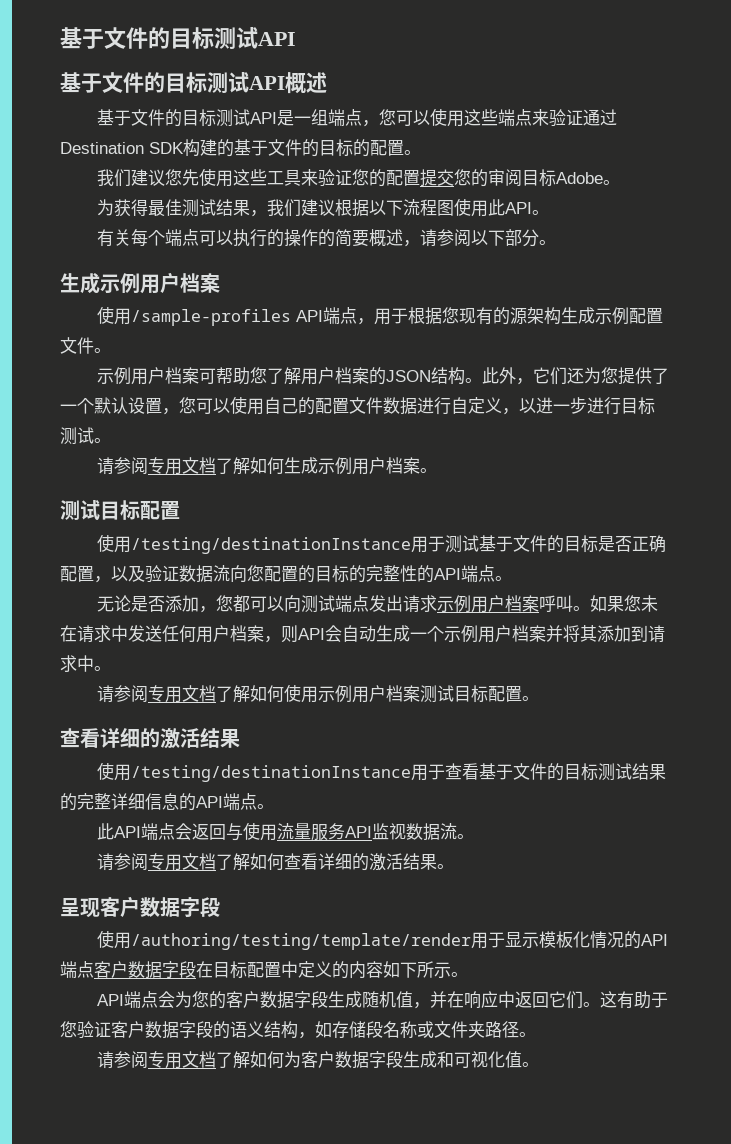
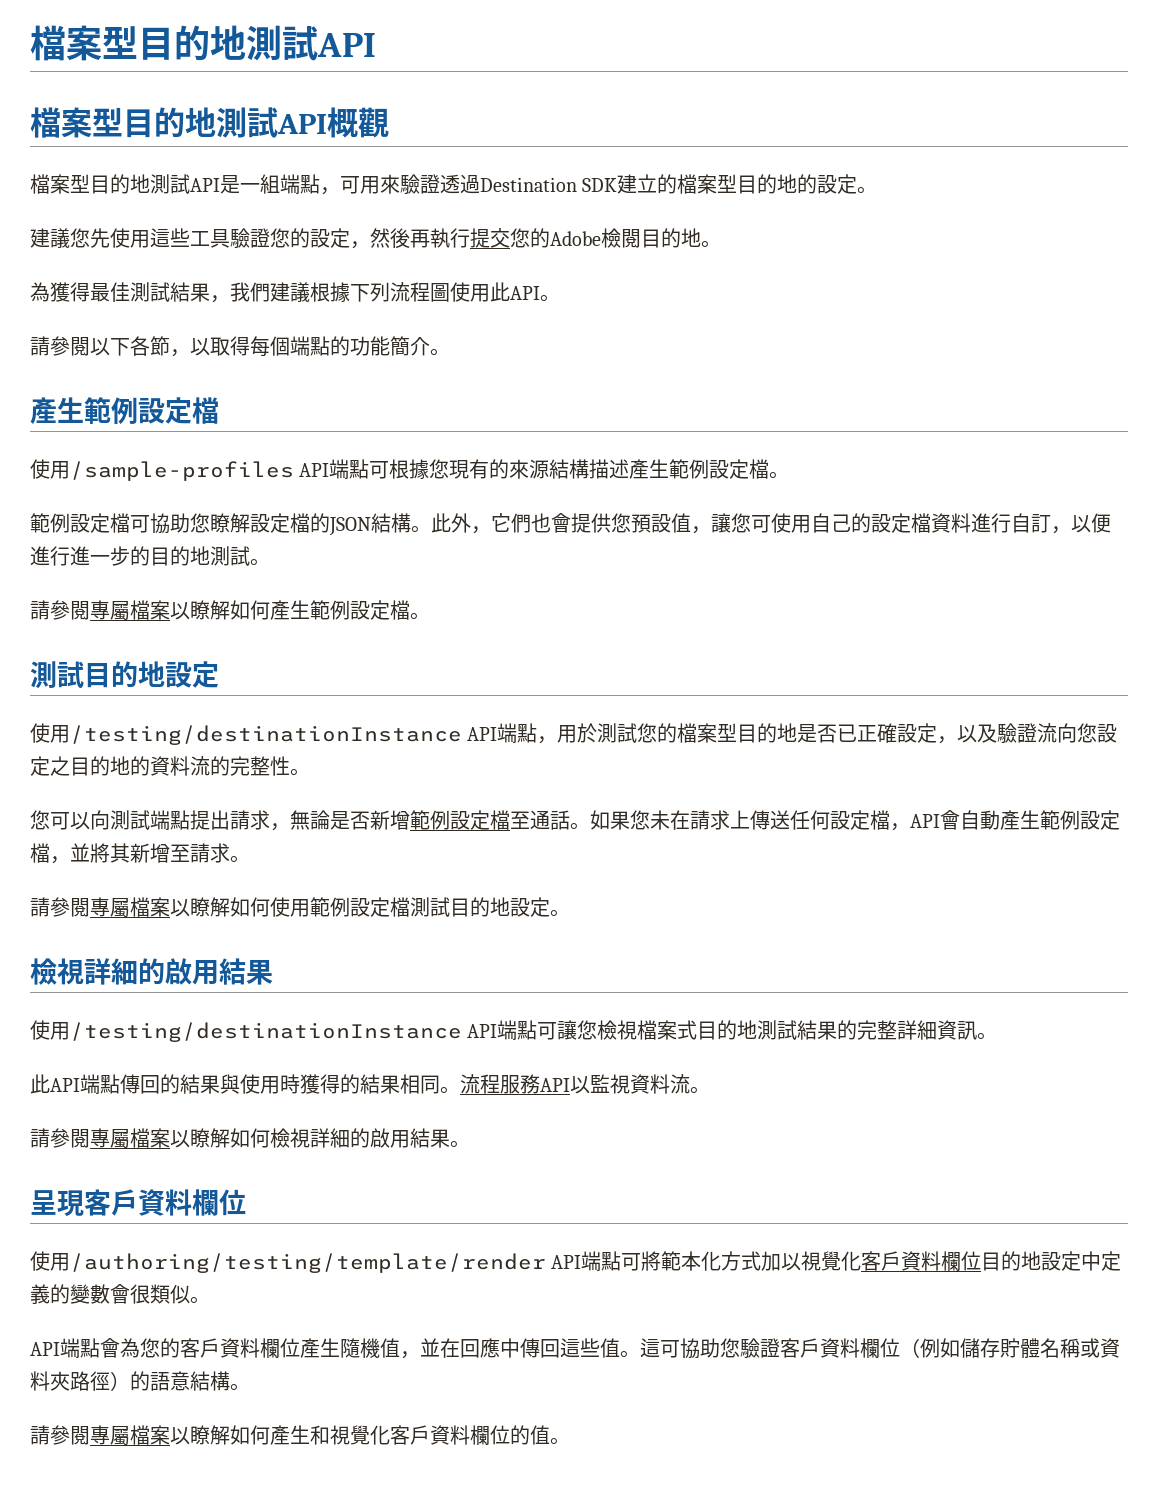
[60,27,296,49] [60,72,327,94] [96,108,617,127] [60,139,421,157] [96,168,620,187] [96,198,549,217] [96,229,556,247] [60,272,220,294] [96,306,663,326] [60,337,111,354] [96,367,669,385] [60,396,655,415] [60,427,111,445] [96,457,437,475] [60,500,180,520] [96,534,666,554] [60,565,512,583] [96,595,658,613] [60,625,665,643] [60,655,111,672] [96,684,539,703] [60,728,240,749] [96,762,666,782] [60,793,274,811] [96,822,474,841] [96,853,454,871] [60,896,220,918] [96,930,668,950] [60,961,468,979] [96,991,668,1009] [60,1021,536,1039] [96,1051,505,1069] 基于文件的目标测试API // 基于文件的目标测试API概述 // 基于文件的目标测试API是一组端点，您可以使用这些端点来验证通过Destination SDK构建的基于文件的目标的配置。 // 我们建议您先使用这些工具来验证您的配置提交您的审阅目标Adobe。 // 为获得最佳测试结果，我们建议根据以下流程图使用此API。 // 有关每个端点可以执行的操作的简要概述，请参阅以下部分。 // 生成示例用户档案 // 使用/sample-profiles API端点，用于根据您现有的源架构生成示例配置文件。 // 示例用户档案可帮助您了解用户档案的JSON结构。此外，它们还为您提供了一个默认设置，您可以使用自己的配置文件数据进行自定义，以进一步进行目标测试。 // 请参阅专用文档了解如何生成示例用户档案。 // 测试目标配置 // 使用/testing/destinationInstance用于测试基于文件的目标是否正确配置，以及验证数据流向您配置的目标的完整性的API端点。 // 无论是否添加，您都可以向测试端点发出请求示例用户档案呼叫。如果您未在请求中发送任何用户档案，则API会自动生成一个示例用户档案并将其添加到请求中。 // 请参阅专用文档了解如何使用示例用户档案测试目标配置。 // 查看详细的激活结果 // 使用/testing/destinationInstance用于查看基于文件的目标测试结果的完整详细信息的API端点。 // 此API端点会返回与使用流量服务API监视数据流。 // 请参阅专用文档了解如何查看详细的激活结果。 // 呈现客户数据字段 // 使用/authoring/testing/template/render用于显示模板化情况的API端点客户数据字段在目标配置中定义的内容如下所示。 // API端点会为您的客户数据字段生成随机值，并在响应中返回它们。这有助于您验证客户数据字段的语义结构，如存储段名称或文件夹路径。 // 请参阅专用文档了解如何为客户数据字段生成和可视化 -> [30,25,376,61] [30,107,389,138] [30,174,878,195] [30,228,721,249] [30,282,560,303] [30,336,450,357] [30,397,219,424] [30,459,790,481] [30,513,1111,536] [30,546,270,566] [30,600,430,621] [30,661,219,689] [30,723,1118,745] [30,756,310,776] [30,810,1120,831] [30,843,250,864] [30,897,570,918] [30,958,273,985] [30,1020,998,1042] [30,1074,710,1094] [30,1128,470,1149] [30,1189,246,1217] [30,1251,1122,1273] [30,1284,210,1304] [30,1338,1120,1359] [30,1371,250,1391] [30,1425,530,1446] 檔案型目的地測試API // 檔案型目的地測試API概觀 // 檔案型目的地測試API是一組端點，可用來驗證透過Destination SDK建立的檔案型目的地的設定。 // 建議您先使用這些工具驗證您的設定，然後再執行提交您的Adobe檢閱目的地。 // 為獲得最佳測試結果，我們建議根據下列流程圖使用此API。 // 請參閱以下各節，以取得每個端點的功能簡介。 // 產生範例設定檔 // 使用/sample-profiles API端點可根據您現有的來源結構描述產生範例設定檔。 // 範例設定檔可協助您瞭解設定檔的JSON結構。此外，它們也會提供您預設值，讓您可使用自己的設定檔資料進行自訂，以便進行進一步的目的地測試。 // 請參閱專屬檔案以瞭解如何產生範例設定檔。 // 測試目的地設定 // 使用/testing/destinationInstance API端點，用於測試您的檔案型目的地是否已正確設定，以及驗證流向您設定之目的地的資料流的完整性。 // 您可以向測試端點提出請求，無論是否新增範例設定檔至通話。如果您未在請求上傳送任何設定檔，API會自動產生範例設定檔，並將其新增至請求。 // 請參閱專屬檔案以瞭解如何使用範例設定檔測試目的地設定。 // 檢視詳細的啟用結果 // 使用/testing/destinationInstance API端點可讓您檢視檔案式目的地測試結果的完整詳細資訊。 // 此API端點傳回的結果與使用時獲得的結果相同。流程服務API以監視資料流。 // 請參閱專屬檔案以瞭解如何檢視詳細的啟用結果。 // 呈現客戶資料欄位 // 使用/authoring/testing/template/render API端點可將範本化方式加以視覺化客戶資料欄位目的地設定中定義的變數會很類似。 // API端點會為您的客戶資料欄位產生隨機值，並在回應中傳回這些值。這可協助您驗證客戶資料欄位（例如儲存貯體名稱或資料夾路徑）的語意結構。 // 請參閱專屬檔案以瞭解如何產生和視覺化客戶資料欄位的

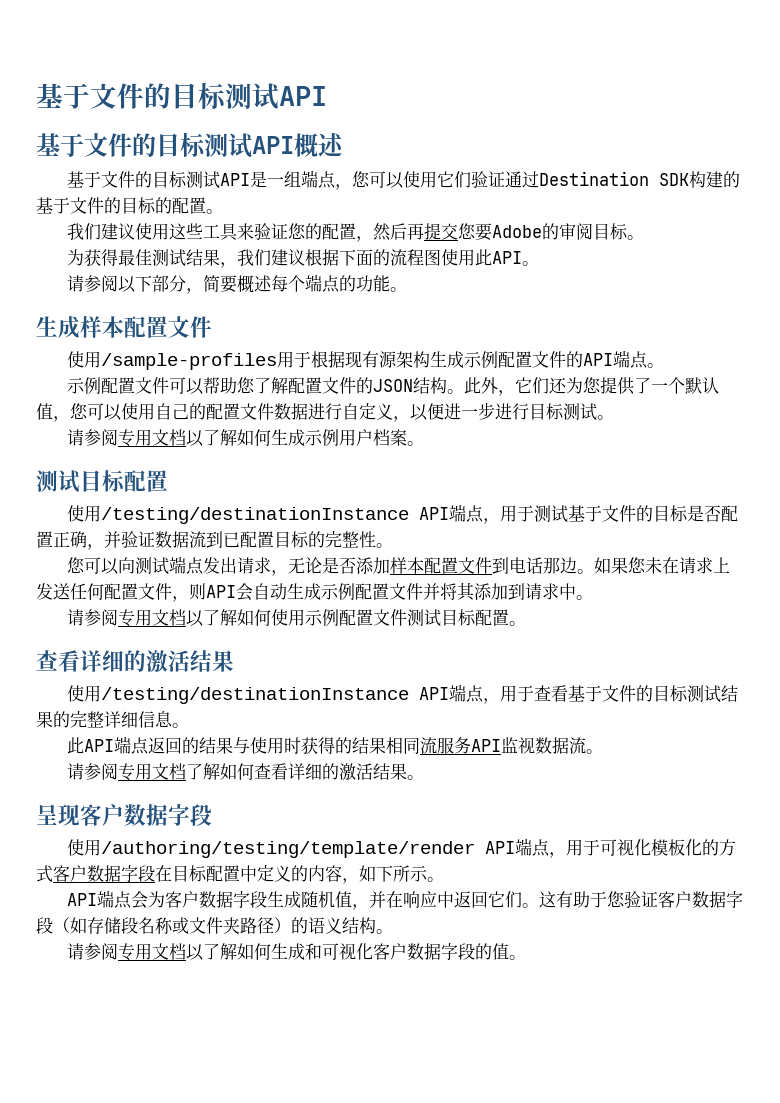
[30,25,376,61] [30,107,389,138] [30,174,878,195] [30,228,721,249] [30,282,560,303] [30,336,450,357] [30,397,219,424] [30,459,790,481] [30,513,1111,536] [30,546,270,566] [30,600,430,621] [30,661,219,689] [30,723,1118,745] [30,756,210,776] 檔案型目的地測試API // 檔案型目的地測試API概觀 // 檔案型目的地測試API是一組端點，可用來驗證透過Destination SDK建立的檔案型目的地的設定。 // 建議您先使用這些工具驗證您的設定，然後再執行提交您的Adobe檢閱目的地。 // 為獲得最佳測試結果，我們建議根據下列流程圖使用此API。 // 請參閱以下各節，以取得每個端點的功能簡介。 // 產生範例設定檔 // 使用/sample-profiles API端點可根據您現有的來源結構描述產生範例設定檔。 // 範例設定檔可協助您瞭解設定檔的JSON結構。此外，它們也會提供您預設值，讓您可使用自己的設定檔資料進行自訂，以便進行進一步的目的地測試。 // 請參閱專屬檔案以瞭解如何產生範例設定檔。 // 測試目的地設定 // 使用/testing/destinationInstance API端點，用於測試您的檔案型目的地是否已正確設定，以及驗證流向您設定之目的地的資料流 -> [36,82,327,110] [36,133,344,158] [66,170,740,190] [36,197,223,214] [66,223,644,242] [66,249,539,268] [66,274,407,294] [36,316,212,339] [66,350,664,370] [66,377,719,396] [36,402,614,422] [66,429,424,447] [36,470,168,493] [66,504,738,524] [36,531,309,550] 基于文件的目标测试API // 基于文件的目标测试API概述 // 基于文件的目标测试API是一组端点，您可以使用它们验证通过Destination SDK构建的基于文件的目标的配置。 // 我们建议使用这些工具来验证您的配置，然后再提交您要Adobe的审阅目标。 // 为获得最佳测试结果，我们建议根据下面的流程图使用此API。 // 请参阅以下部分，简要概述每个端点的功能。 // 生成样本配置文件 // 使用/sample-profiles用于根据现有源架构生成示例配置文件的API端点。 // 示例配置文件可以帮助您了解配置文件的JSON结构。此外，它们还为您提供了一个默认值，您可以使用自己的配置文件数据进行自定义，以便进一步进行目标测试。 // 请参阅专用文档以了解如何生成示例用户档案。 // 测试目标配置 // 使用/testing/destinationInstance API端点，用于测试基于文件的目标是否配置正确，并验证数据流到已配置目标
[110,810,1120,831] [30,843,250,864] [30,897,570,918] [30,958,273,985] [30,1020,998,1042] [30,1074,710,1094] [30,1128,470,1149] [30,1189,246,1217] [30,1251,1122,1273] [30,1284,210,1304] [30,1338,1120,1359] [30,1371,250,1391] [30,1425,510,1446] 測試端點提出請求，無論是否新增範例設定檔至通話。如果您未在請求上傳送任何設定檔，API會自動產生範例設定檔，並將其新增至請求。 // 請參閱專屬檔案以瞭解如何使用範例設定檔測試目的地設定。 // 檢視詳細的啟用結果 // 使用/testing/destinationInstance API端點可讓您檢視檔案式目的地測試結果的完整詳細資訊。 // 此API端點傳回的結果與使用時獲得的結果相同。流程服務API以監視資料流。 // 請參閱專屬檔案以瞭解如何檢視詳細的啟用結果。 // 呈現客戶資料欄位 // 使用/authoring/testing/template/render API端點可將範本化方式加以視覺化客戶資料欄位目的地設定中定義的變數會很類似。 // API端點會為您的客戶資料欄位產生隨機值，並在回應中傳回這些值。這可協助您驗證客戶資料欄位（例如儲存貯體名稱或資料夾路徑）的語意結構。 // 請參閱專屬檔案以瞭解如何產生和視覺化客戶資料欄位 -> [134,556,730,576] [36,582,593,602] [66,609,526,627] [36,650,234,672] [66,684,738,704] [36,711,189,728] [66,736,603,755] [66,763,424,781] [36,804,212,826] [66,838,736,858] [36,865,444,884] [66,890,743,910] [36,917,393,934] [66,943,475,961] 测试端点发出请求，无论是否添加样本配置文件到电话那边。如果您未在请求上发送任何配置文件，则API会自动生成示例配置文件并将其添加到请求中。 // 请参阅专用文档以了解如何使用示例配置文件测试目标配置。 // 查看详细的激活结果 // 使用/testing/destinationInstance API端点，用于查看基于文件的目标测试结果的完整详细信息。 // 此API端点返回的结果与使用时获得的结果相同流服务API监视数据流。 // 请参阅专用文档了解如何查看详细的激活结果。 // 呈现客户数据字段 // 使用/authoring/testing/template/render API端点，用于可视化模板化的方式客户数据字段在目标配置中定义的内容，如下所示。 // API端点会为客户数据字段生成随机值，并在响应中返回它们。这有助于您验证客户数据字段（如存储段名称或文件夹路径）的语义结构。 // 请参阅专用文档以了解如何生成和可视化客户数据字段

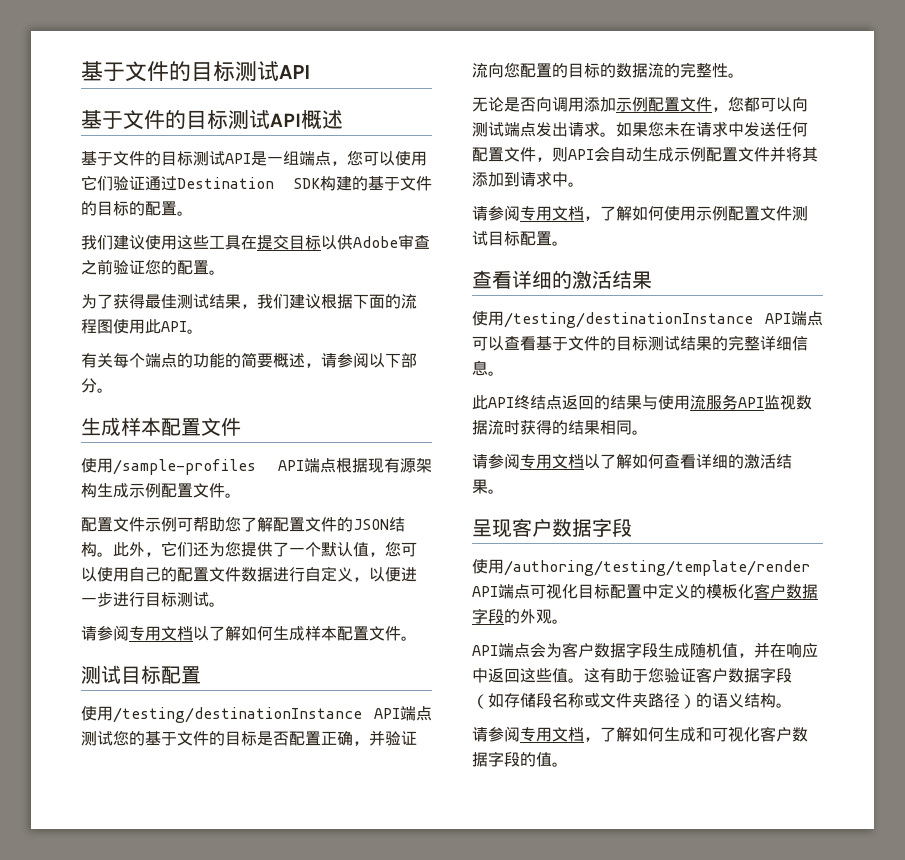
[236,223,628,242] 来验证您的配置，然后再提交您要Adobe的审阅目标 -> [241,234,430,250] [81,259,209,275] 在提交目标以供Adobe审查之前验证您的配置
(84, 257) none -> [97,294,113,309] 了
[66,274,390,294] 请参阅以下部分，简要概述每个端点的功能 -> [81,352,417,368] [81,378,97,393] 有关每个端点的功能的简要概述，请参阅以下部分
[276,351,311,368] 用于 -> [278,458,336,473] API端点
[565,350,664,369] [66,377,204,395] 的API端点。 // 示例配置文件可以 -> [225,493,241,498] [81,517,193,532] 。 // 配置文件示例可
[304,429,407,446] 示例用户档案 -> [305,626,401,641] 样本配置文件
[482,505,568,524] ，用于测试 -> [81,730,145,746] 测试您的
[155,531,393,548] [66,557,85,573] 数据流到已配置目标的完整性。 // 您 -> [472,62,744,78] [472,96,760,112] 流向您配置的目标的数据流的完整性。 // 无论是否向调用添加示例配置文件，您都
[270,557,577,576] ，无论是否添加样本配置文件到电话那边 -> (600, 129) none
[712,557,730,573] 上 -> [728,122,744,137] 中
[185,610,204,627] 以 -> [584,216,600,221] ，
[482,685,534,704] ，用于 -> [472,336,504,351] 可以
[113,736,131,754] 端 -> [514,395,546,410] 终结
[283,737,420,754] 时获得的结果相同 -> (690, 402) none
[585,749,603,754] [66,763,186,781] 。 // 请参阅专用文档 -> [504,420,648,435] [472,453,600,469] 时获得的结果相同。 // 请参阅专用文档以
[548,839,736,858] [36,865,428,884] ，用于可视化模板化的方式客户数据字段在目标配置中定义的内容，如下所示 -> [530,583,818,599] [472,608,552,624] 可视化目标配置中定义的模板化客户数据字段的外观
[487,891,522,908] 它们 -> [520,668,568,683] 这些值
[185,944,204,961] 以 -> [584,737,600,742] ，

